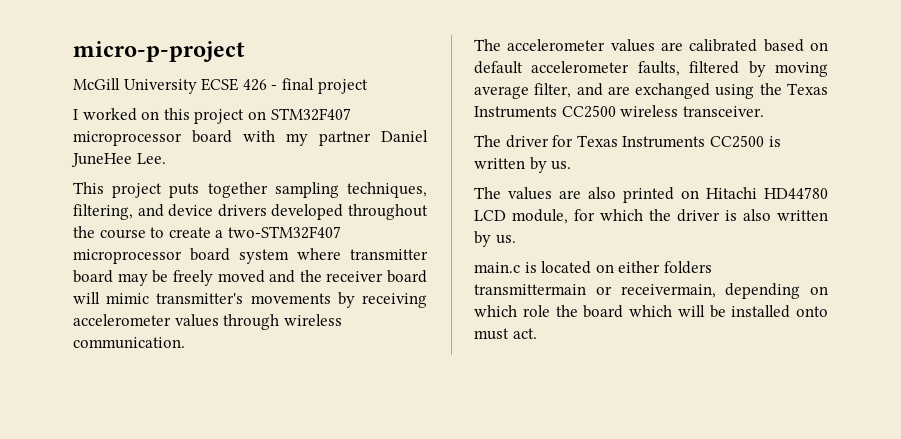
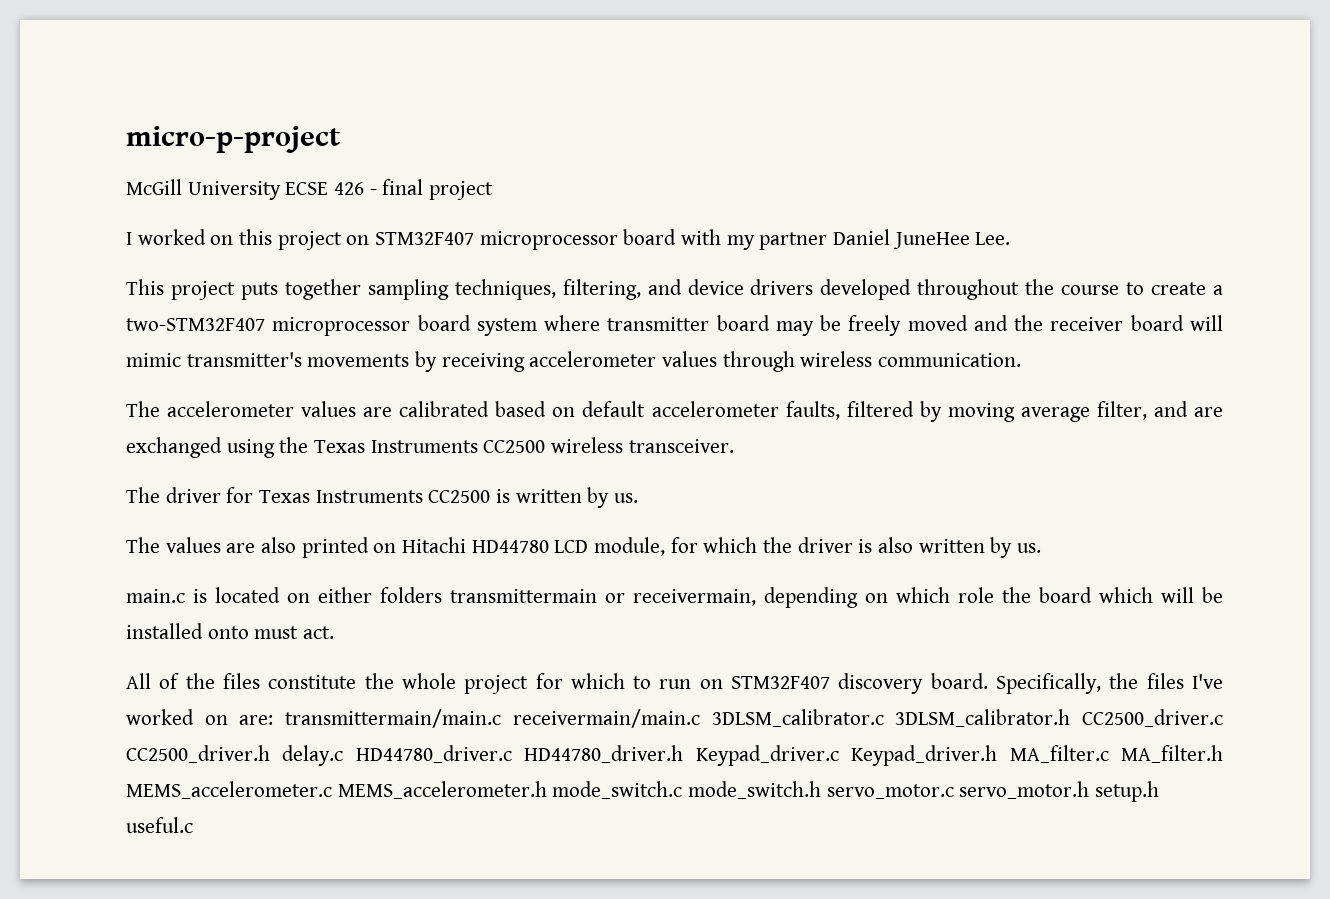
(537, 333) none -> [126,673,1223,694] [126,709,1223,728] [126,745,1223,766] [126,781,1160,802] [126,817,193,833] // All of the files constitute the whole project for which to run on STM32F407 discovery board. Specifically, the files I've worked on are: transmittermain/main.c receivermain/main.c 3DLSM_calibrator.c 3DLSM_calibrator.h CC2500_driver.c CC2500_driver.h delay.c HD44780_driver.c HD44780_driver.h Keypad_driver.c Keypad_driver.h MA_filter.c MA_filter.h MEMS_accelerometer.c MEMS_accelerometer.h mode_switch.c mode_switch.h servo_motor.c servo_motor.h setup.h useful.c

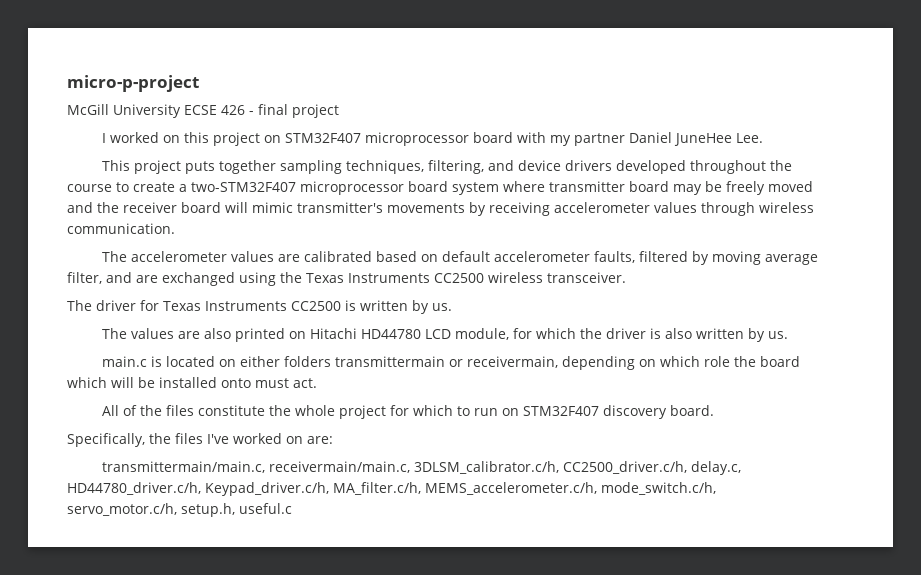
(988, 681) none -> (714, 410) //
[285,709,1223,728] [126,745,1223,766] [126,781,1160,802] transmittermain/main.c receivermain/main.c 3DLSM_calibrator.c 3DLSM_calibrator.h CC2500_driver.c CC2500_driver.h delay.c HD44780_driver.c HD44780_driver.h Keypad_driver.c Keypad_driver.h MA_filter.c MA_filter.h MEMS_accelerometer.c MEMS_accelerometer.h mode_switch.c mode_switch.h servo_motor.c servo_motor.h setup.h -> [101,461,741,475] [67,482,716,496] [67,503,235,517] // transmittermain/main.c, receivermain/main.c, 3DLSM_calibrator.c/h, CC2500_driver.c/h, delay.c, HD44780_driver.c/h, Keypad_driver.c/h, MA_filter.c/h, MEMS_accelerometer.c/h, mode_switch.c/h, servo_motor.c/h, setup.h,

